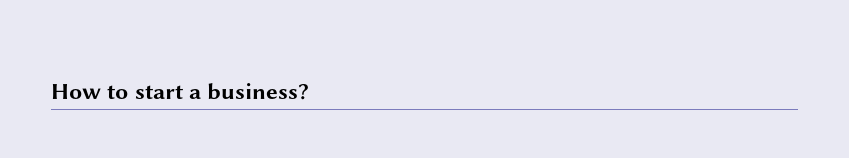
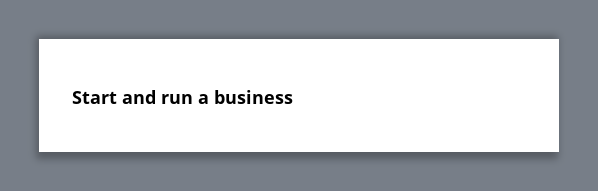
[51,83,310,100] How to start a business? -> [72,90,293,104] Start and run a business

